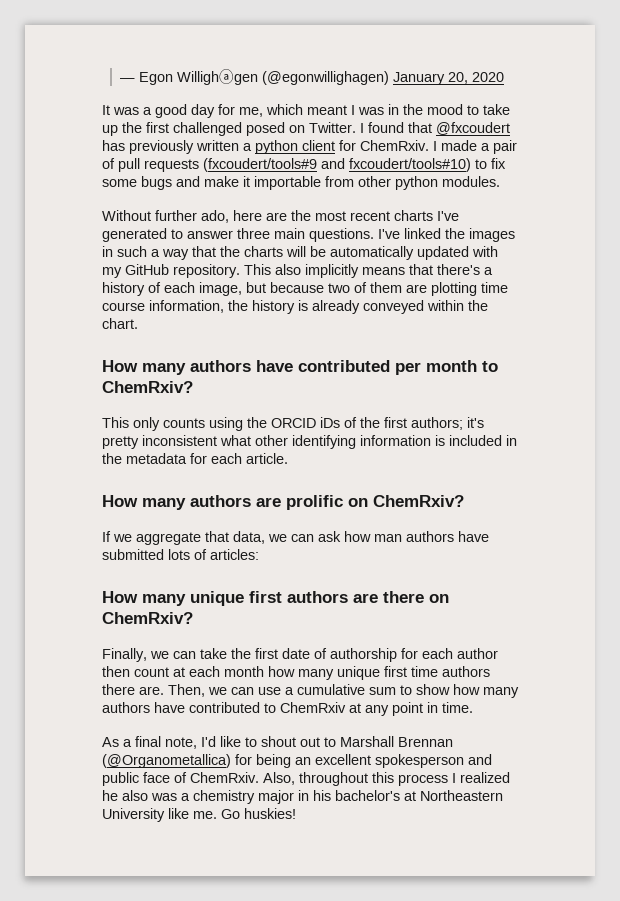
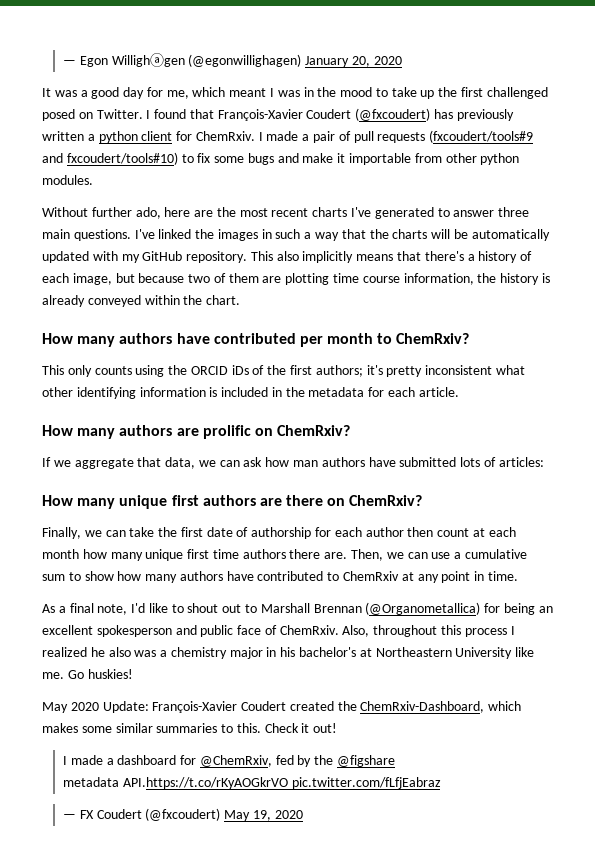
[436,122,510,135] @fxcoudert -> [217,108,431,121] François-Xavier Coudert (@fxcoudert)
(296, 813) none -> [42,701,522,713] [42,723,338,733] [62,755,395,767] [62,777,441,789] [62,808,303,821] // May 2020 Update: François-Xavier Coudert created the ChemRxiv-Dashboard, which makes some similar summaries to this. Check it out! // I made a dashboard for @ChemRxiv, fed by the @figshare // metadata API.https://t.co/rKyAOGkrVO pic.twitter.com/fLfjEabraz // — FX Coudert (@fxcoudert) May 19, 2020

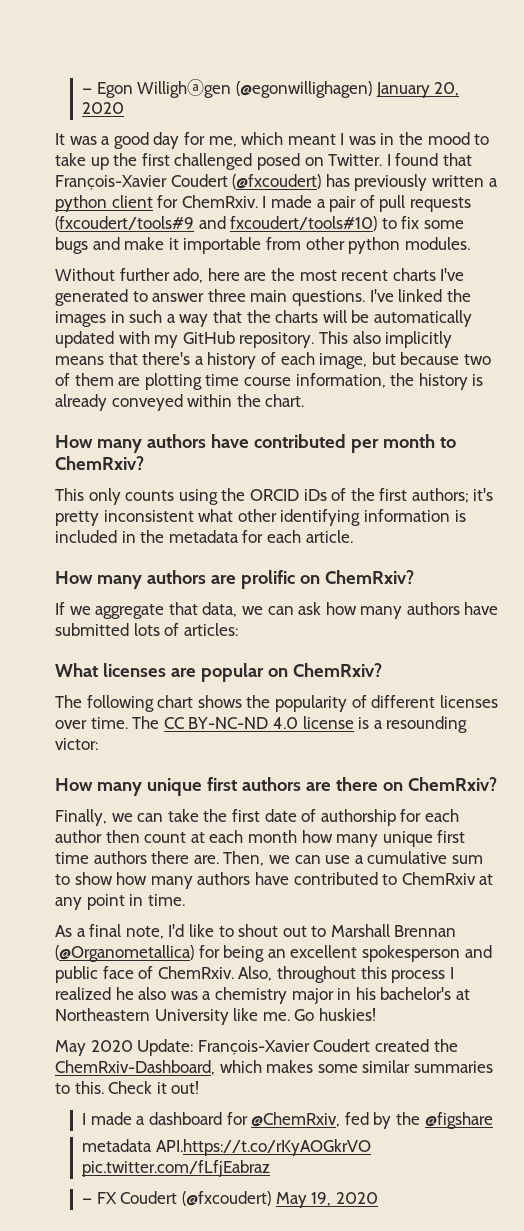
[293,460,319,467] man -> [360,606,403,619] many
(544, 462) none -> [55,663,382,682] [55,695,498,712] [55,716,468,733] [55,738,98,750] // What licenses are popular on ChemRxiv? // The following chart shows the popularity of different licenses over time. The CC BY-NC-ND 4.0 license is a resounding victor:

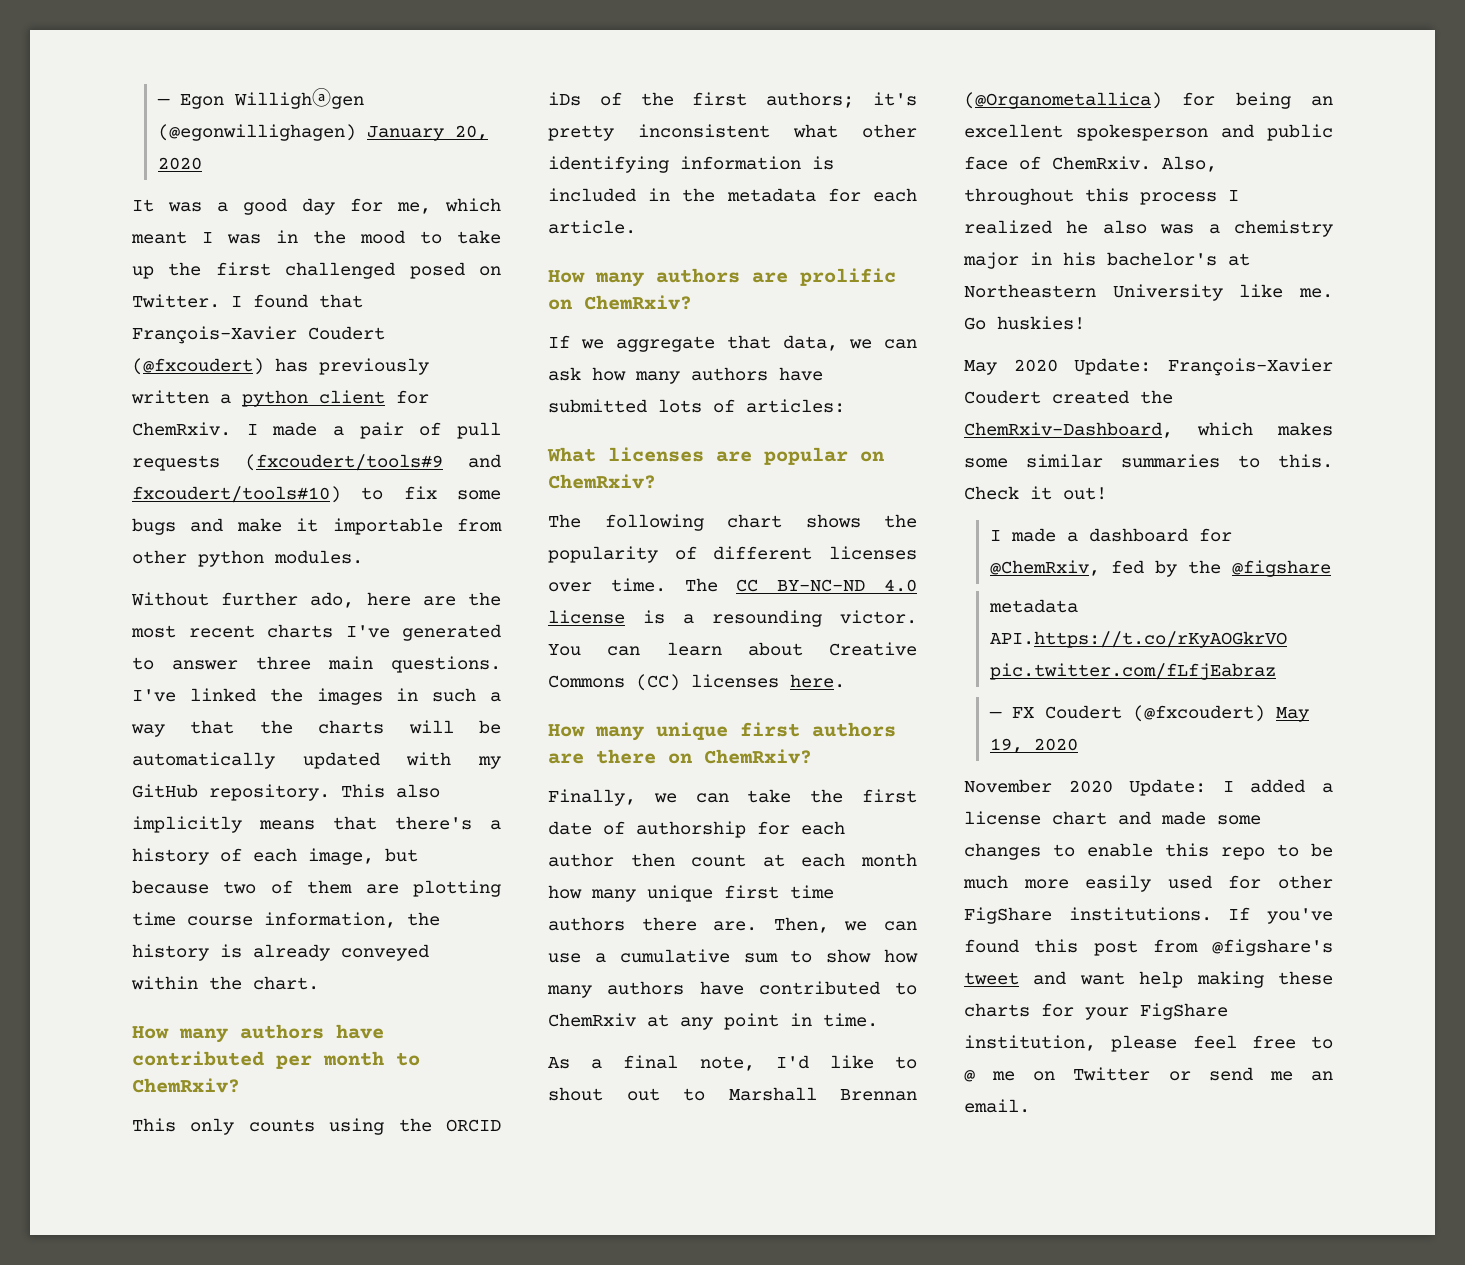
[55,738,98,750] victor: -> [840,610,917,624] [548,642,917,656] [548,674,845,691] victor. You can learn about Creative Commons (CC) licenses here.
(378, 1198) none -> [964,779,1333,796] [964,811,1261,825] [964,843,1333,860] [963,875,1333,892] [964,907,1333,924] [964,939,1333,956] [964,971,1333,988] [964,1003,1228,1020] [964,1035,1333,1052] [964,1067,1333,1082] [964,1099,1030,1113] // November 2020 Update: I added a license chart and made some changes to enable this repo to be much more easily used for other FigShare institutions. If you've found this post from @figshare's tweet and want help making these charts for your FigShare institution, please feel free to @ me on Twitter or send me an email.

